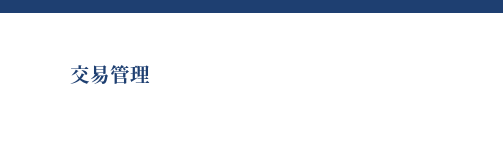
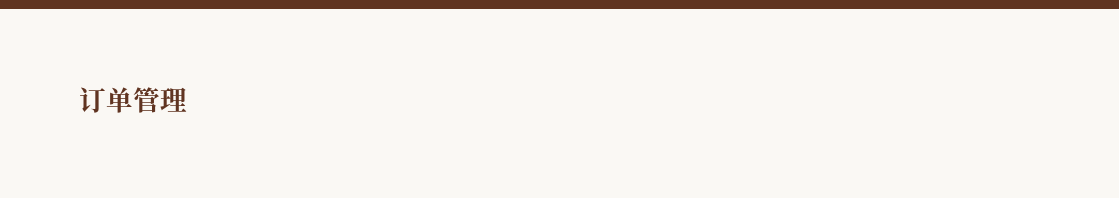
[70,65,110,85] 交易 -> [79,87,133,113] 订单

